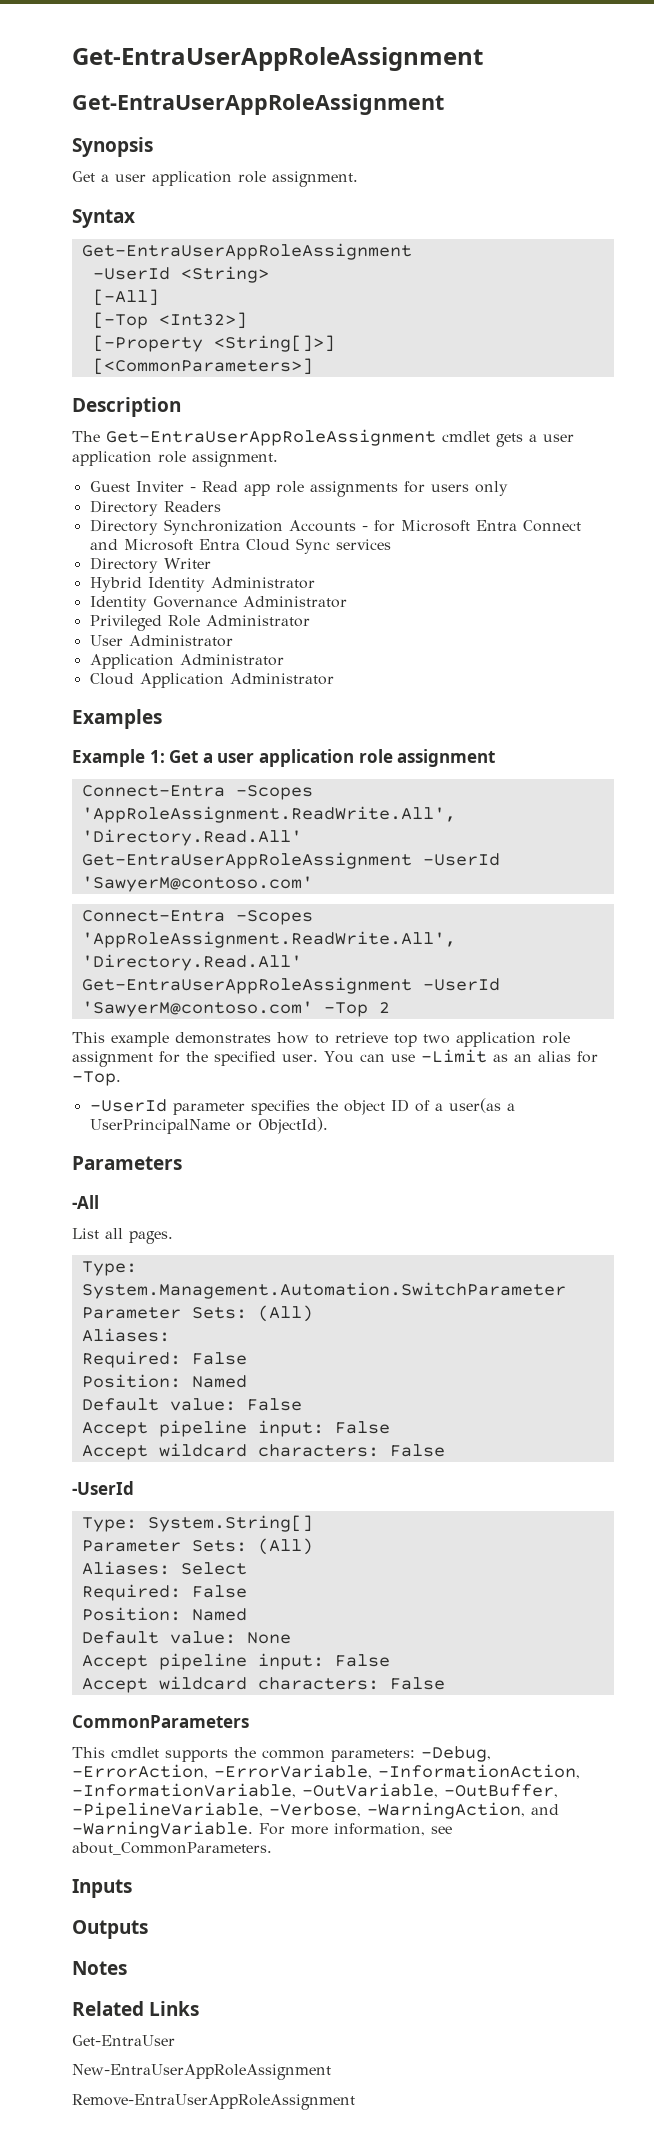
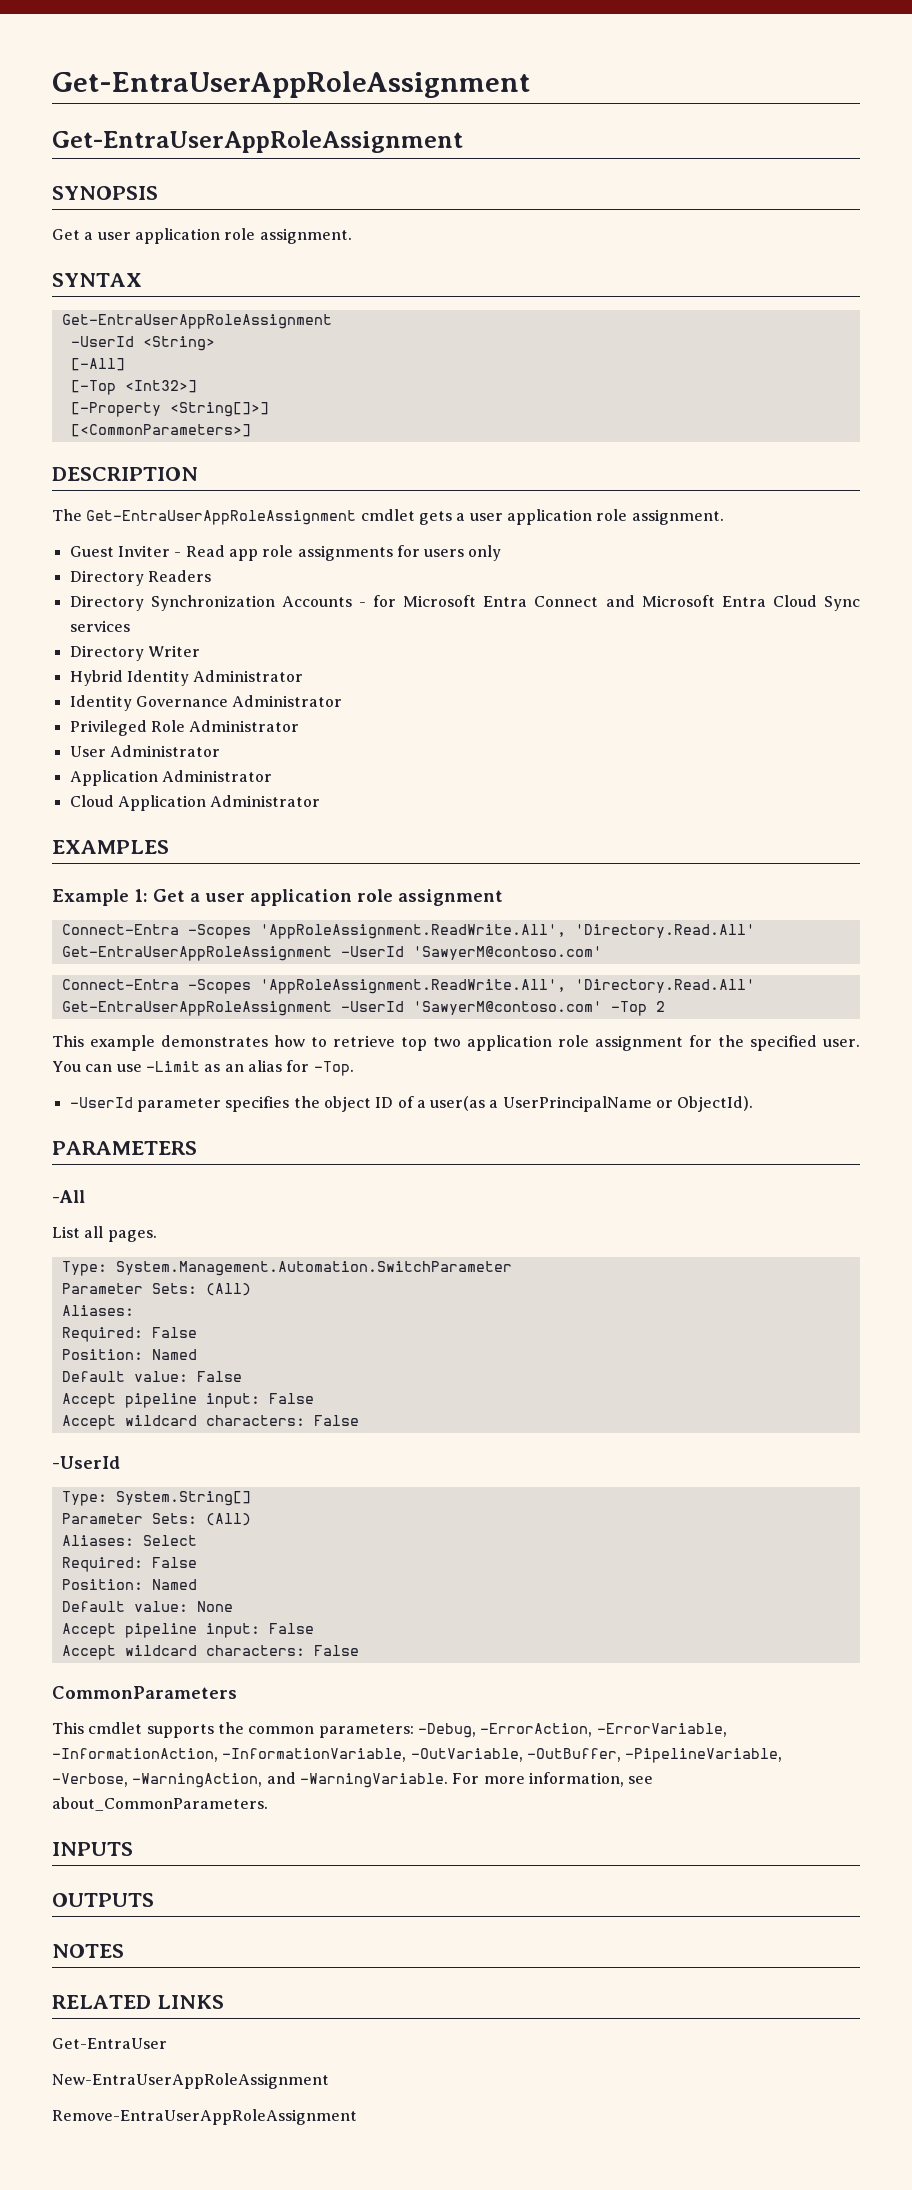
[72,137,153,157] Synopsis -> [52,186,158,200] SYNOPSIS
[72,209,135,228] Syntax -> [52,273,142,287] SYNTAX
[72,397,181,417] Description -> [52,467,198,481] DESCRIPTION
[72,709,162,729] Examples -> [52,840,169,854] EXAMPLES
[72,1156,182,1170] Parameters -> [52,1141,197,1155] PARAMETERS
[72,1879,132,1898] [72,1920,148,1939] [72,1961,127,1975] [72,2001,200,2016] Inputs // Outputs // Notes // Related Links -> [52,1842,133,1856] [52,1893,154,1907] [52,1944,124,1958] [52,1995,224,2009] INPUTS // OUTPUTS // NOTES // RELATED LINKS

